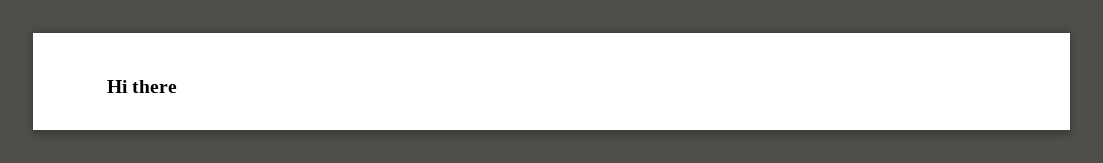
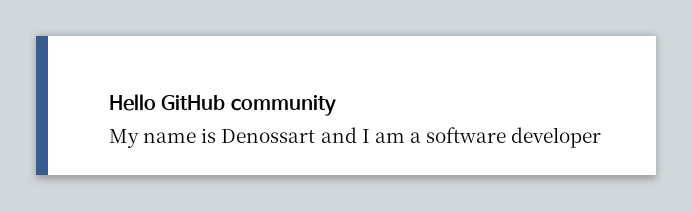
[107,80,178,93] Hi there -> [109,94,336,116] [109,127,602,148] Hello GitHub community // My name is Denossart and I am a software developer

